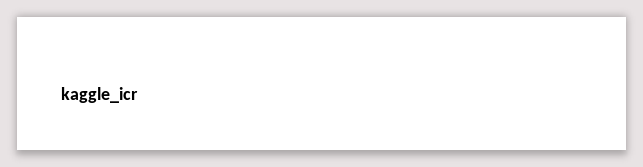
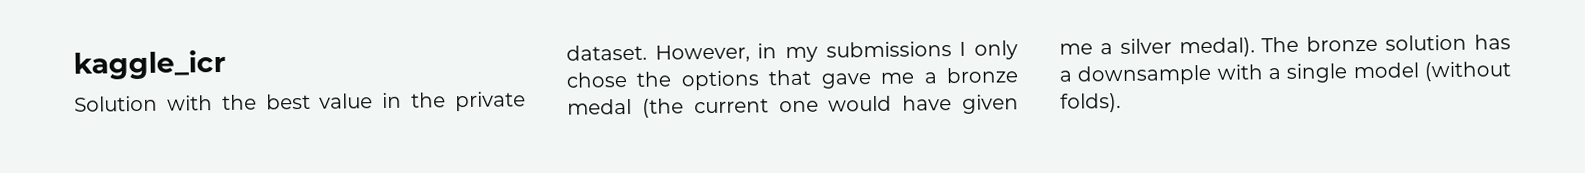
(138, 95) none -> [74,91,526,112] [566,40,1018,63] [566,67,1018,91] [567,94,1019,118] [1059,34,1511,58] [1059,61,1511,86] [1060,92,1121,113] // Solution with the best value in the private dataset. However, in my submissions I only chose the options that gave me a bronze medal (the current one would have given me a silver medal). The bronze solution has a downsample with a single model (without folds).

